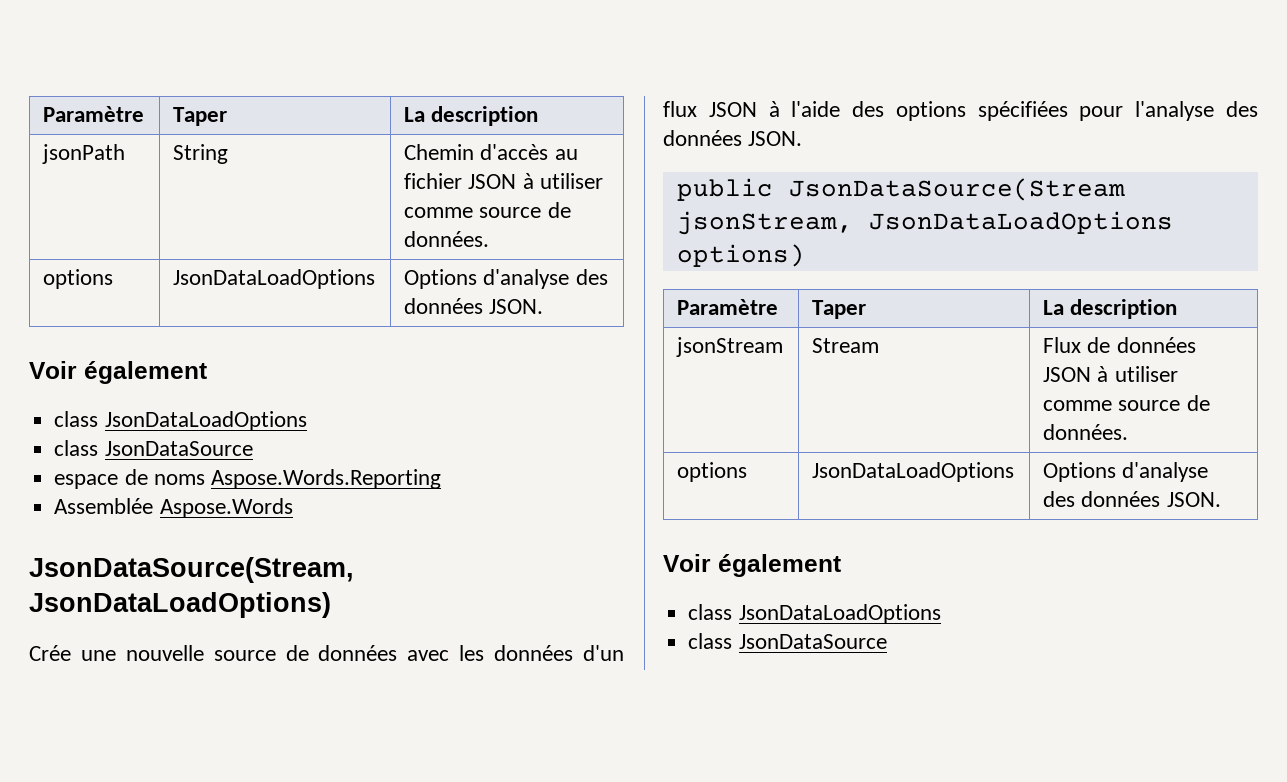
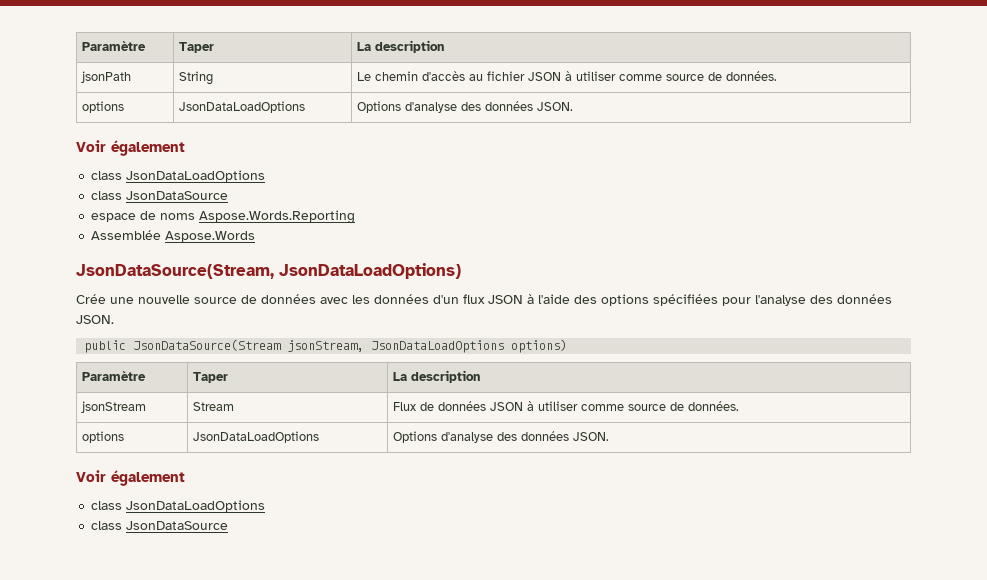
[404,144,475,160] Chemin -> [357,71,419,81] Le chemin

